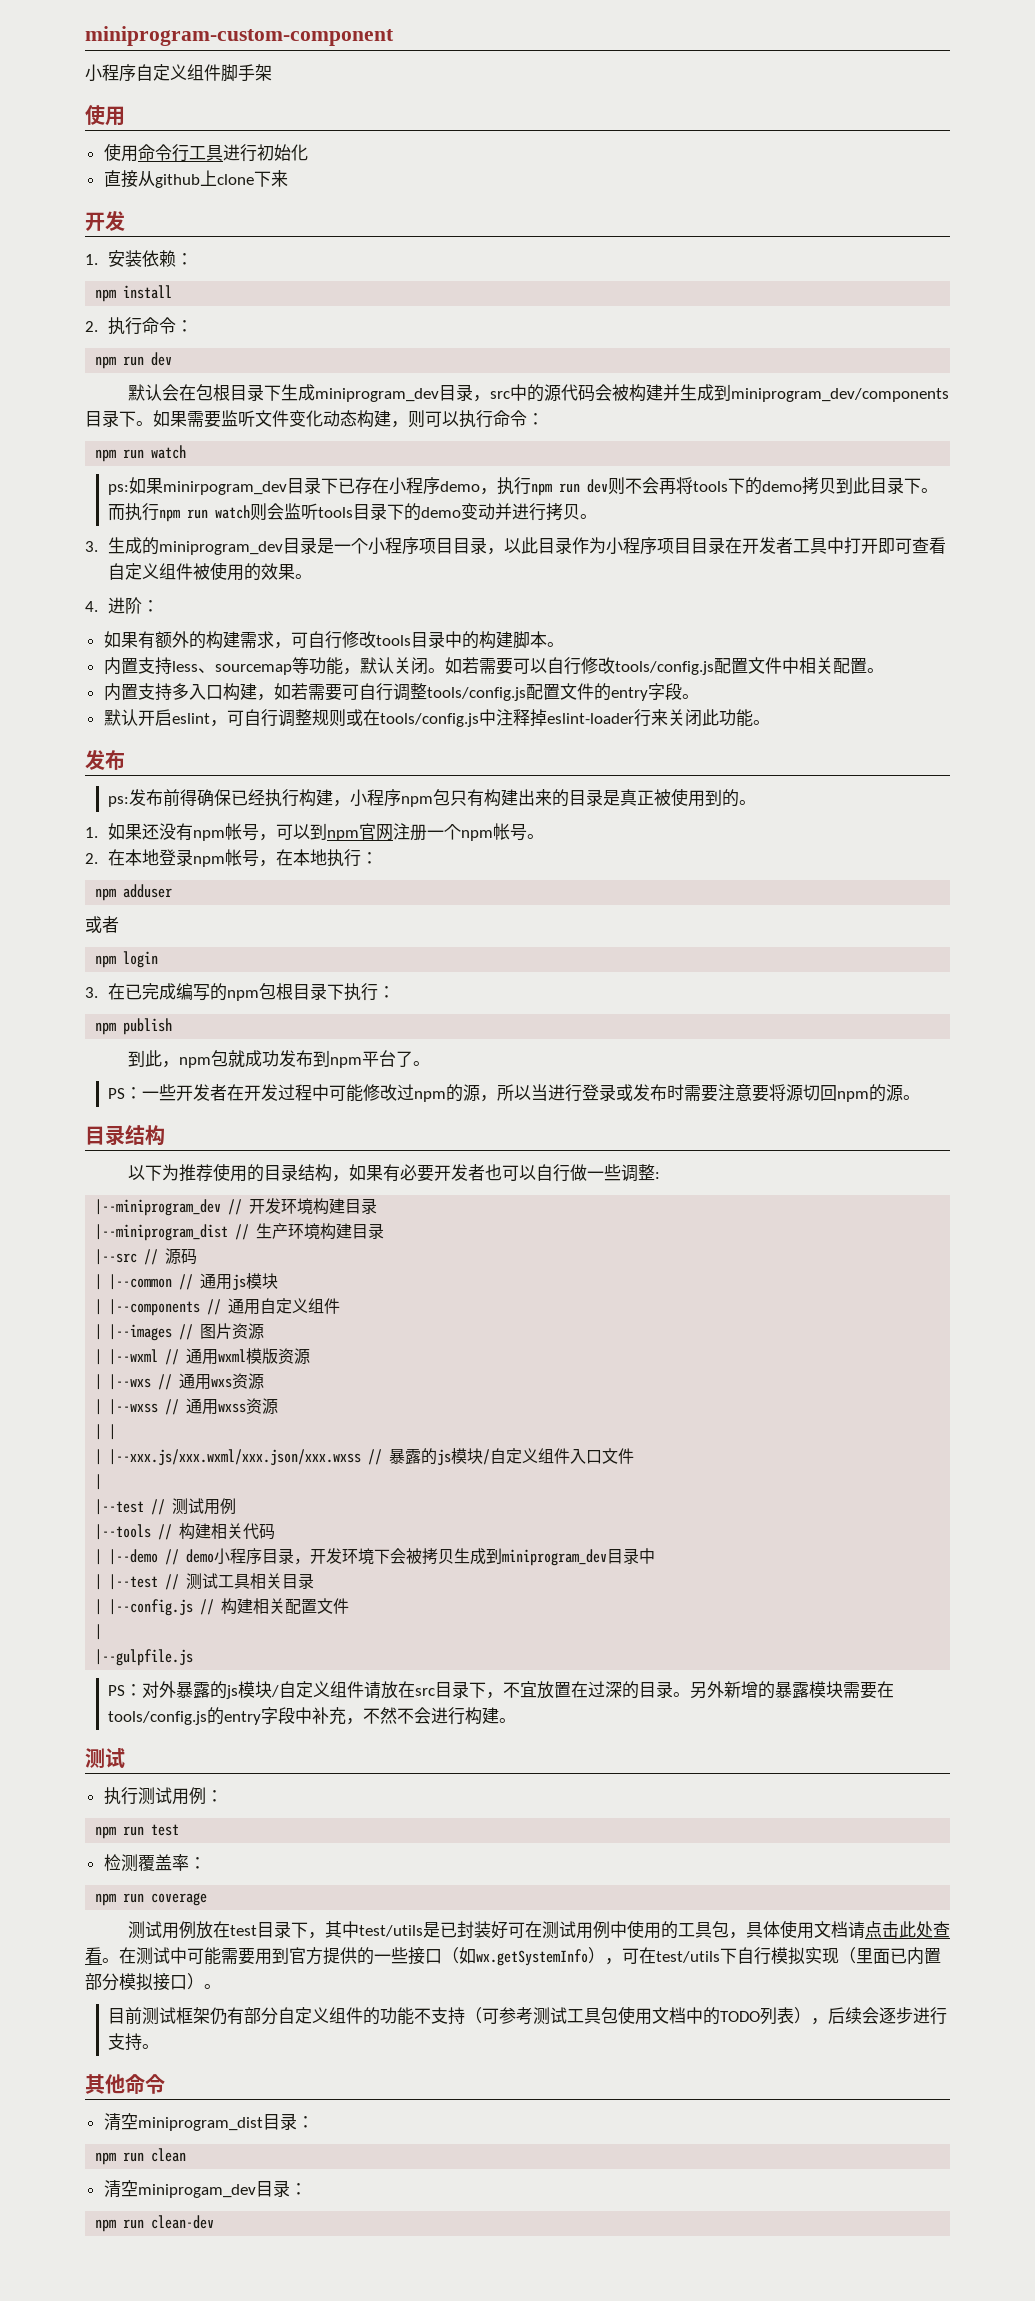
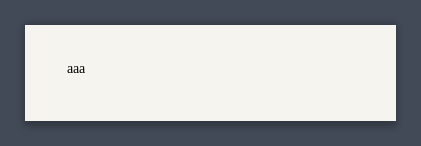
[85,26,394,46] [85,64,272,82] [85,105,125,126] [103,143,308,162] [103,170,288,188] [85,211,125,231] [85,250,194,267] [95,285,173,302] [85,317,194,335] [95,352,173,369] [127,384,949,402] [85,410,544,428] [95,445,187,462] [108,477,939,496] [108,503,598,522] [85,537,947,555] [108,562,313,581] [85,597,160,614] [103,631,564,649] [103,657,884,675] [103,683,699,701] [103,709,770,727] [85,750,125,770] [108,788,757,807] [85,823,545,841] [85,849,379,867] [95,884,173,901] [85,916,119,933] [95,951,159,968] [85,983,396,1001] [95,1018,173,1035] [127,1050,430,1068] [108,1084,921,1102] [85,1125,165,1146] [127,1163,660,1182] [95,1198,378,1216] [95,1223,385,1241] [95,1248,198,1265] [95,1273,279,1291] [95,1298,341,1316] [95,1323,265,1341] [95,1348,311,1365] [95,1373,265,1390] [95,1398,279,1415] [95,1424,117,1440] [95,1448,635,1466] [95,1474,103,1490] [95,1498,237,1515] [95,1523,276,1540] [95,1548,656,1566] [95,1573,315,1590] [95,1598,350,1616] [95,1624,103,1640] [95,1649,194,1666] [108,1681,895,1699] [108,1707,517,1725] [85,1748,125,1768] [103,1787,223,1805] [95,1824,180,1839] [103,1854,206,1872] [95,1893,208,1906] [127,1920,950,1939] [85,1947,941,1966] [85,1973,221,1991] [108,2006,948,2025] [108,2033,160,2051] [85,2074,165,2094] [103,2113,314,2131] [95,2148,187,2165] [103,2180,307,2198] [95,2215,215,2232] miniprogram-custom-component // 小程序自定义组件脚手架 // 使用 // 使用命令行工具进行初始化 // 直接从github上clone下来 // 开发 // 1.安装依赖： // npm install // 2.执行命令： // npm run dev // 默认会在包根目录下生成miniprogram_dev目录，src中的源代码会被构建并生成到miniprogram_dev/components目录下。如果需要监听文件变化动态构建，则可以执行命令： // npm run watch // ps:如果minirpogram_dev目录下已存在小程序demo，执行npm run dev则不会再将tools下的demo拷贝到此目录下。而执行npm run watch则会监听tools目录下的demo变动并进行拷贝。 // 3.生成的miniprogram_dev目录是一个小程序项目目录，以此目录作为小程序项目目录在开发者工具中打开即可查看自定义组件被使用的效果。 // 4.进阶： // 如果有额外的构建需求，可自行修改tools目录中的构建脚本。 // 内置支持less、sourcemap等功能，默认关闭。如若需要可以自行修改tools/config.js配置文件中相关配置。 // 内置支持多入口构建，如若需要可自行调整tools/config.js配置文件的entry字段。 // 默认开启eslint，可自行调整规则或在tools/config.js中注释掉eslint-loader行来关闭此功能。 // 发布 // ps:发布前得确保已经执行构建，小程序npm包只有构建出来的目录是真正被使用到的。 // 1.如果还没有npm帐号，可以到npm官网注册一个npm帐号。 // 2.在本地登录npm帐号，在本地执行： // npm adduser // 或者 // npm login // 3.在已完成编写的npm包根目录下执行： // npm publish // 到此，npm包就成功发布到npm平台了。 // PS：一些开发者在开发过程中可能修改过npm的源，所以当进行登录或发布时需要注意要将源切回npm的源。 // 目录结构 // 以下为推荐使用的目录结构，如果有必要开发者也可以自行做一些调整: // |--miniprogram_dev // 开发环境构建目录 // |--miniprogram_dist // 生产环境构建目录 // |--src // 源码 // | |--common // 通用js模块 // | |--components // 通用自定义组件 // | |--images // 图片资源 // | |--wxml // 通用wxml模版资源 // | |--wxs // 通用wxs资源 // | |--wxss // 通用wxss资源 // | | // | |--xxx.js/xxx.wxml/xxx.json/xxx.wxss // 暴露的js模块/自定义组件入口文件 // | // |--test // 测试用例 // |--tools // 构建相关代码 // | |--demo // demo小程序目录，开发环境下会被拷贝生成到miniprogram_dev目录中 // | |--test // 测试工具相关目录 // | |--config.js // 构建相关配置文件 // | // |--gulpfile.js // PS：对外暴露的js模块/自定义组件请放在src目录下，不宜放置在过深的目录。另外新增的暴露模块需要在tools/config.js的entry字段中补充，不然不会进行构建。 // 测试 // 执行测试用例： // npm run test // 检测覆盖率： // npm run coverage // 测试用例放在test目录下，其中test/utils是已封装好可在测试用例中使用的工具包，具体使用文档请点击此处查看。在测试中可能需要用到官方提供的一些接口（如wx.getSystemInfo），可在test/utils下自行模拟实现（里面已内置部分模拟接口）。 // 目前测试框架仍有部分自定义组件的功能不支持（可参考测试工具包使用文档中的TODO列表），后续会逐步进行支持。 // 其他命令 // 清空miniprogram_dist目录： // npm run clean // 清空miniprogam_dev目录： // npm run clean-dev -> [67,66,86,73] aaa

